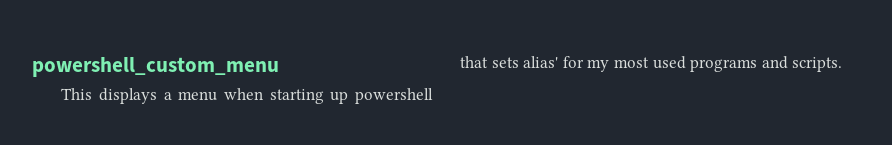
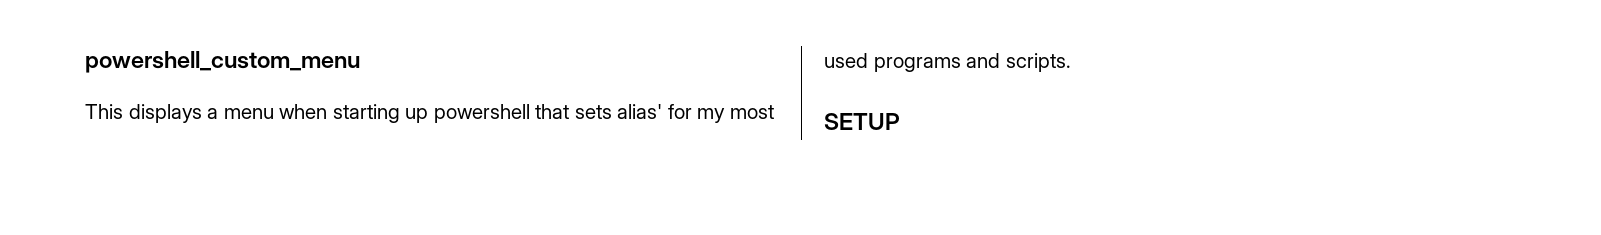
(843, 64) none -> [824,113,900,130] // SETUP

